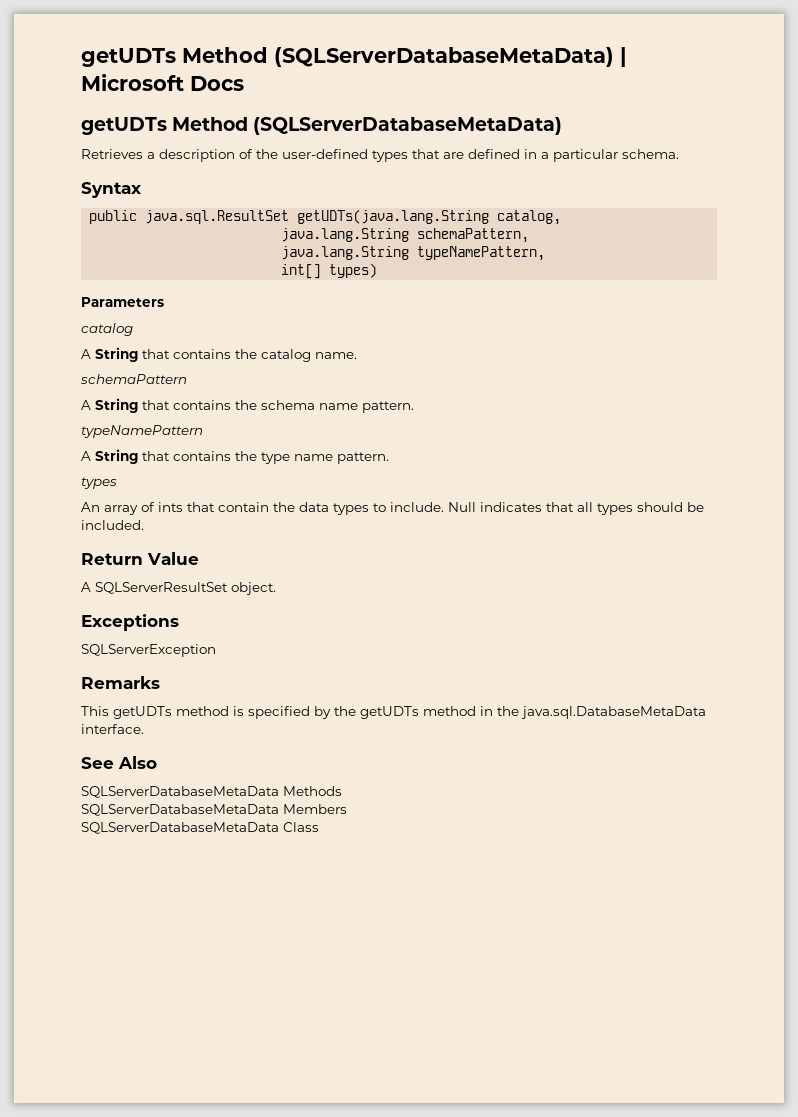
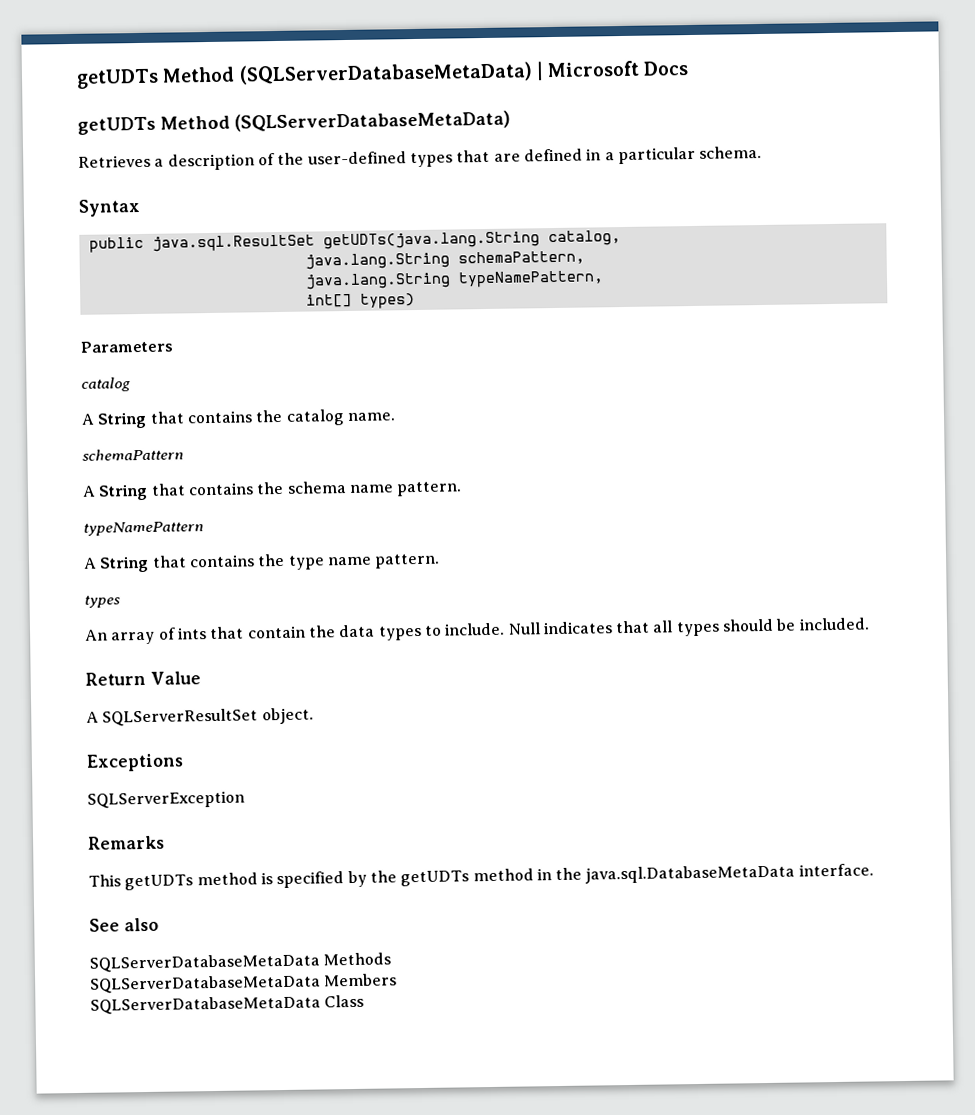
[118,756,157,769] Also -> [123,917,159,932] also

